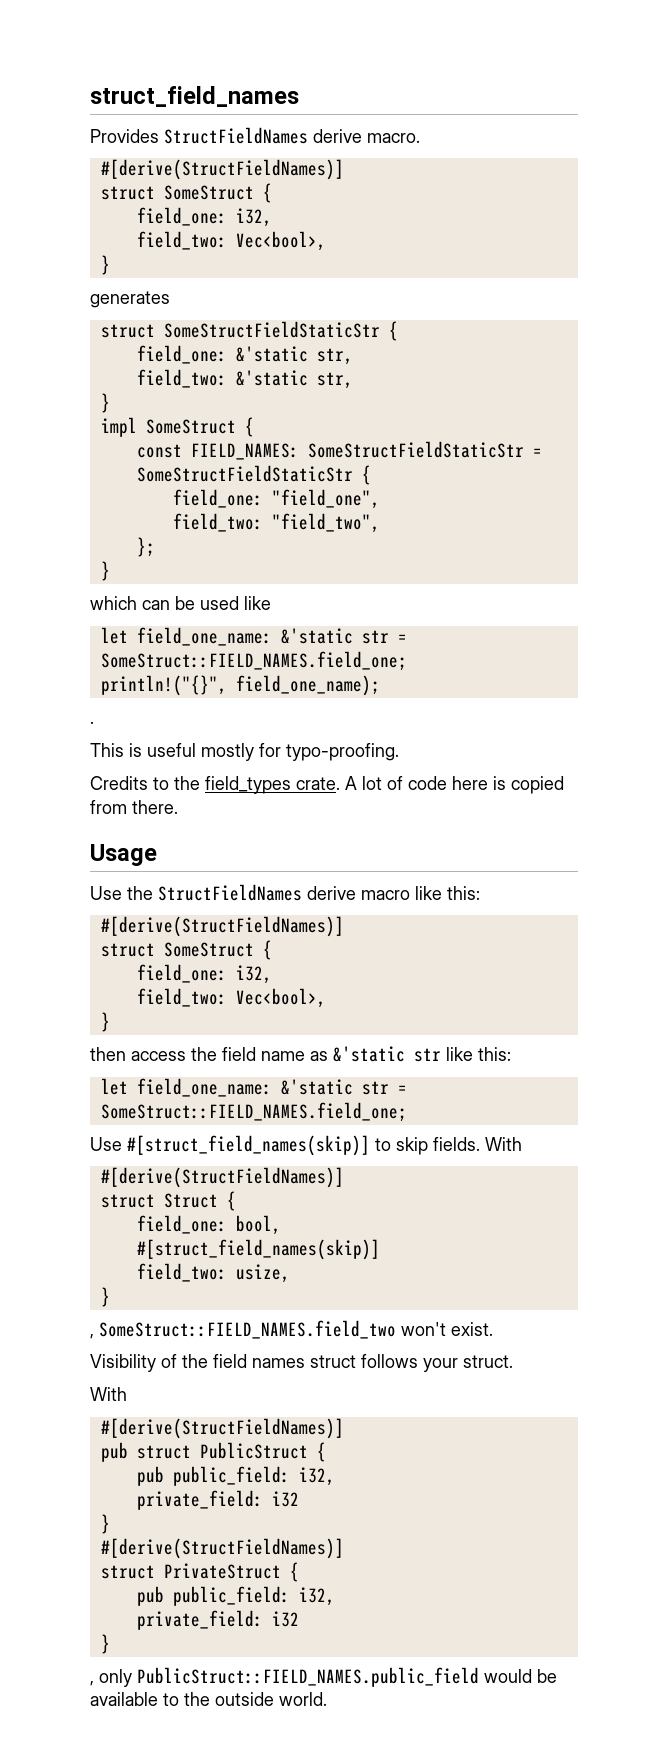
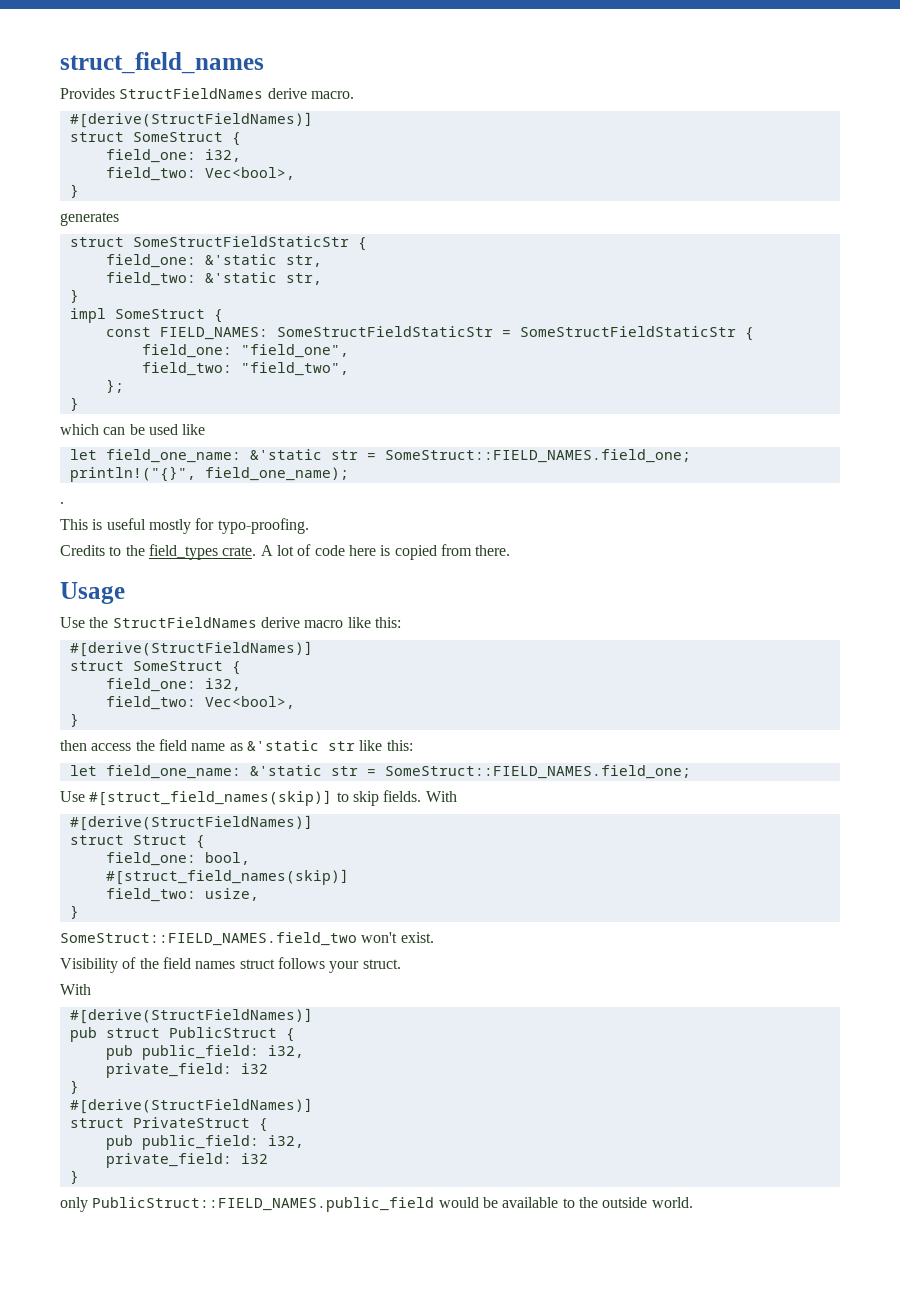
[90,1334,94,1339] , -> (79, 912) none
[90,1681,94,1686] , -> (79, 1177) none

